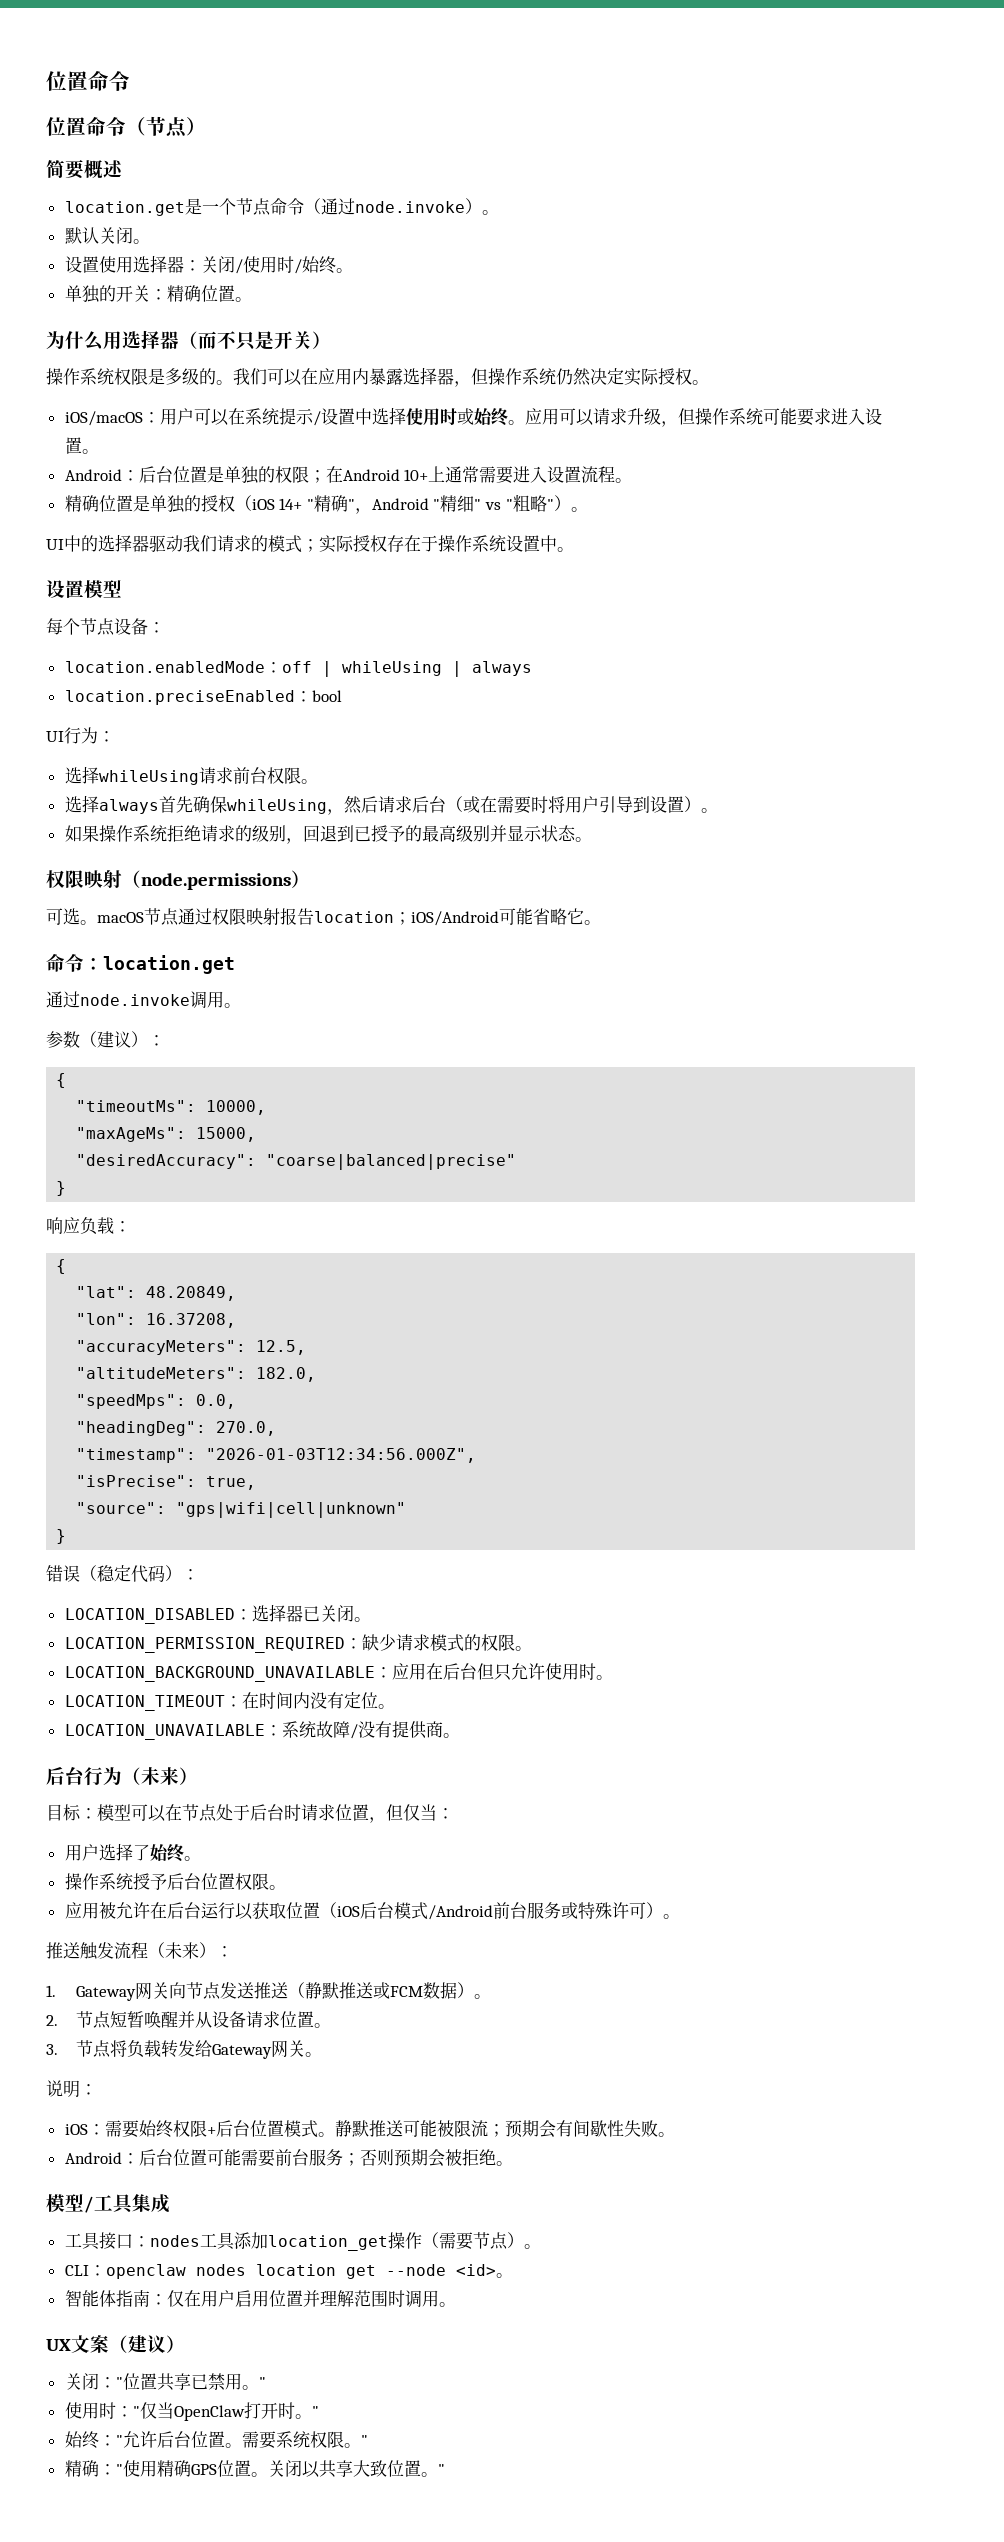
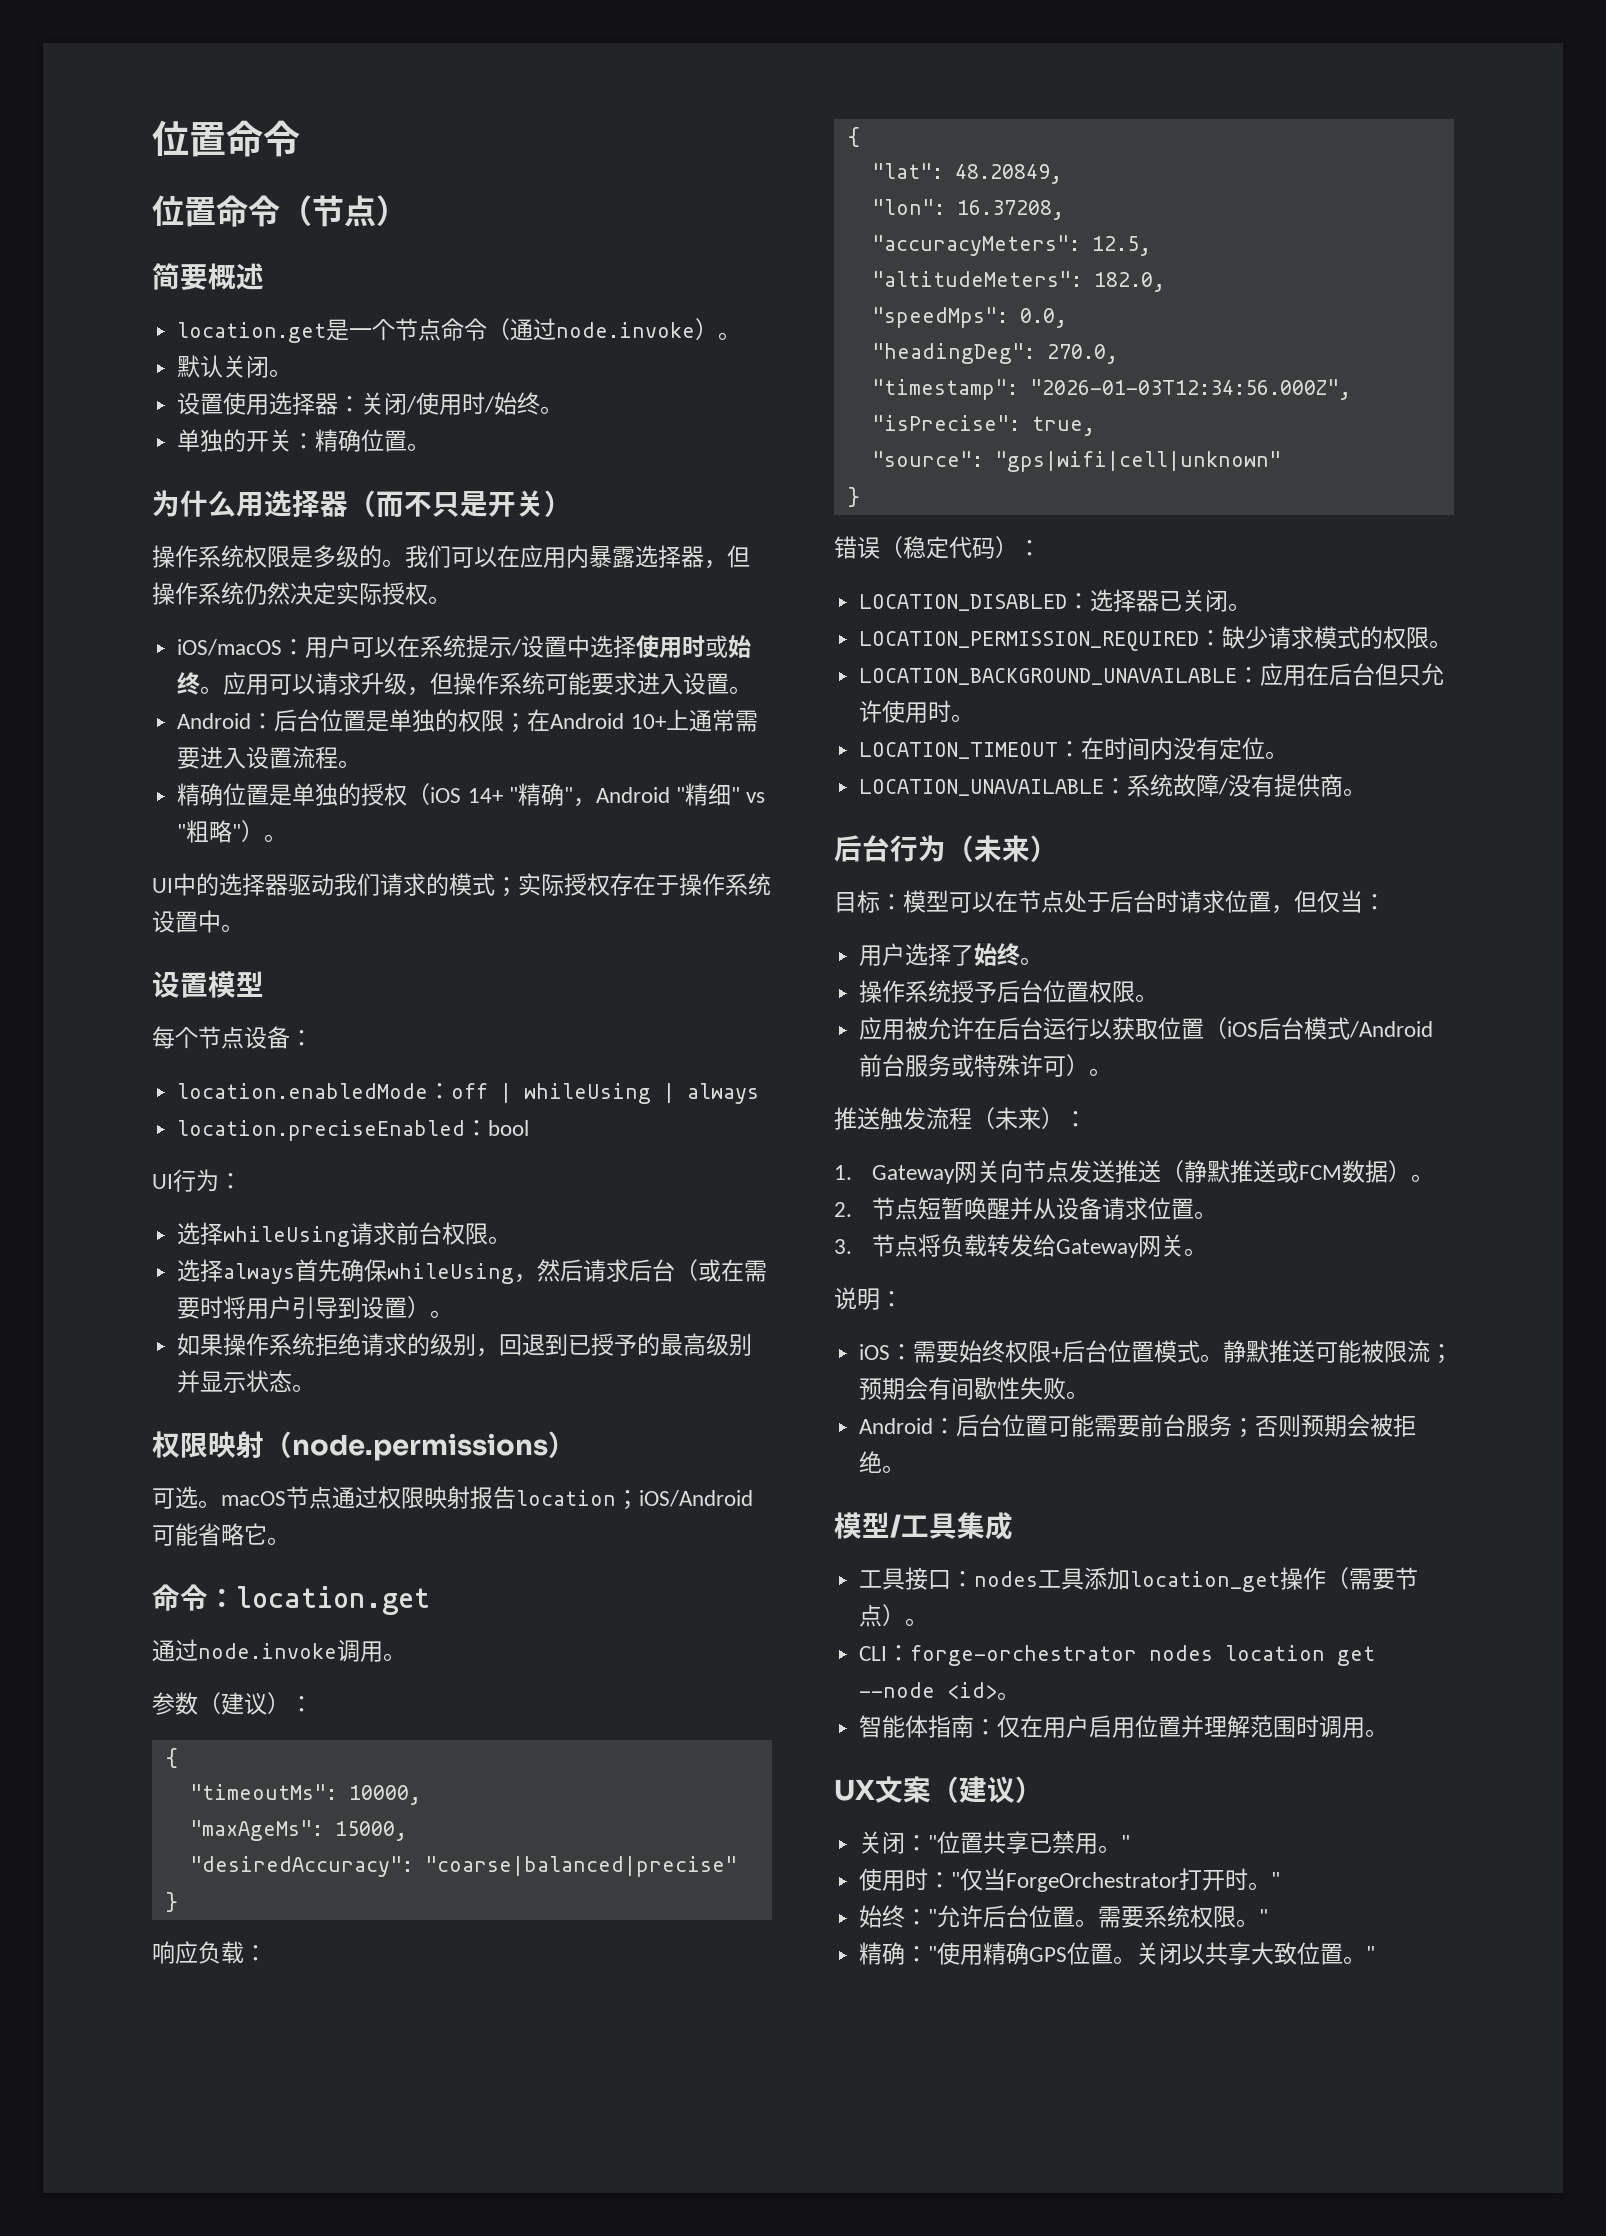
[105,2264,186,2279] openclaw -> [910,1645,1138,1666] forge-orchestrator
[173,2405,245,2421] OpenClaw -> [1006,1872,1180,1892] ForgeOrchestrator

